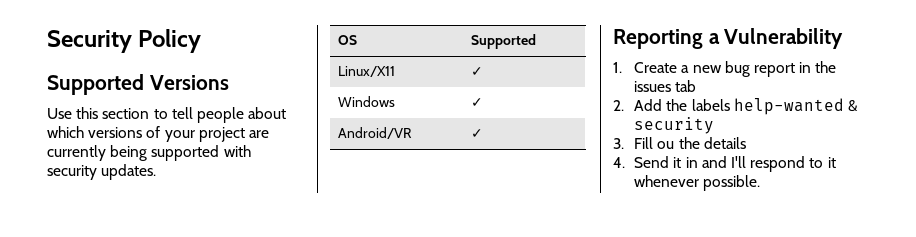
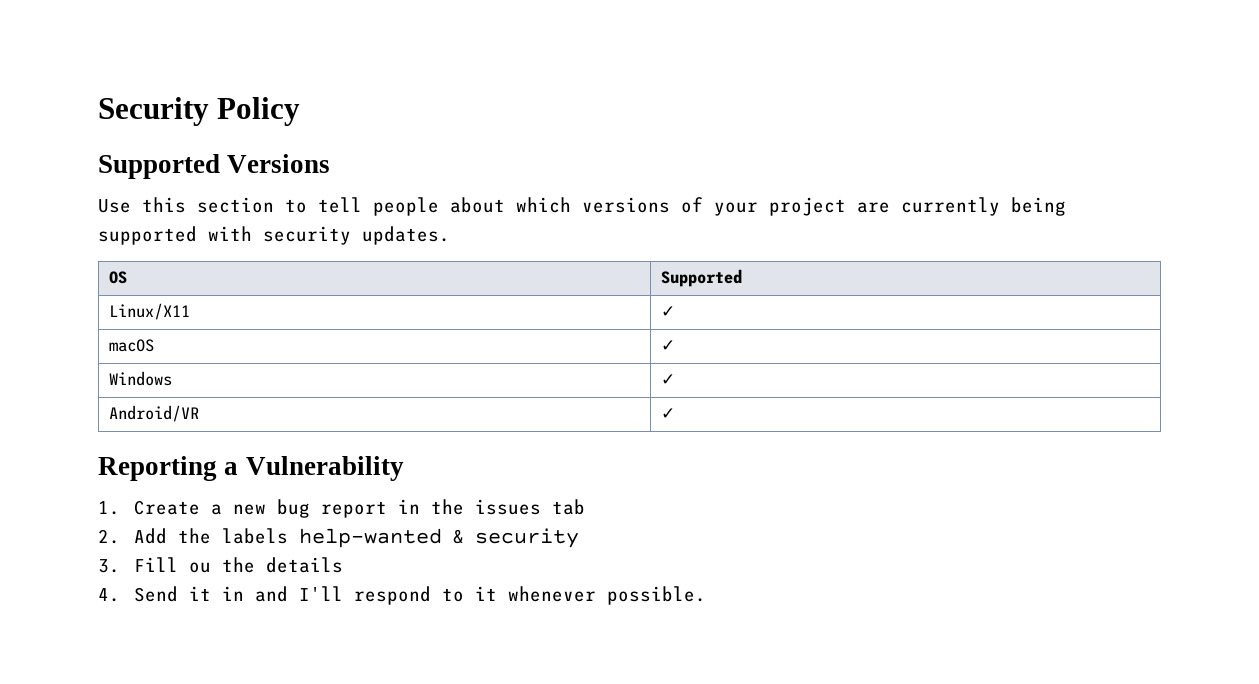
(484, 71) none -> [109,339,155,352] [661,340,676,351] // macOS | ✓

